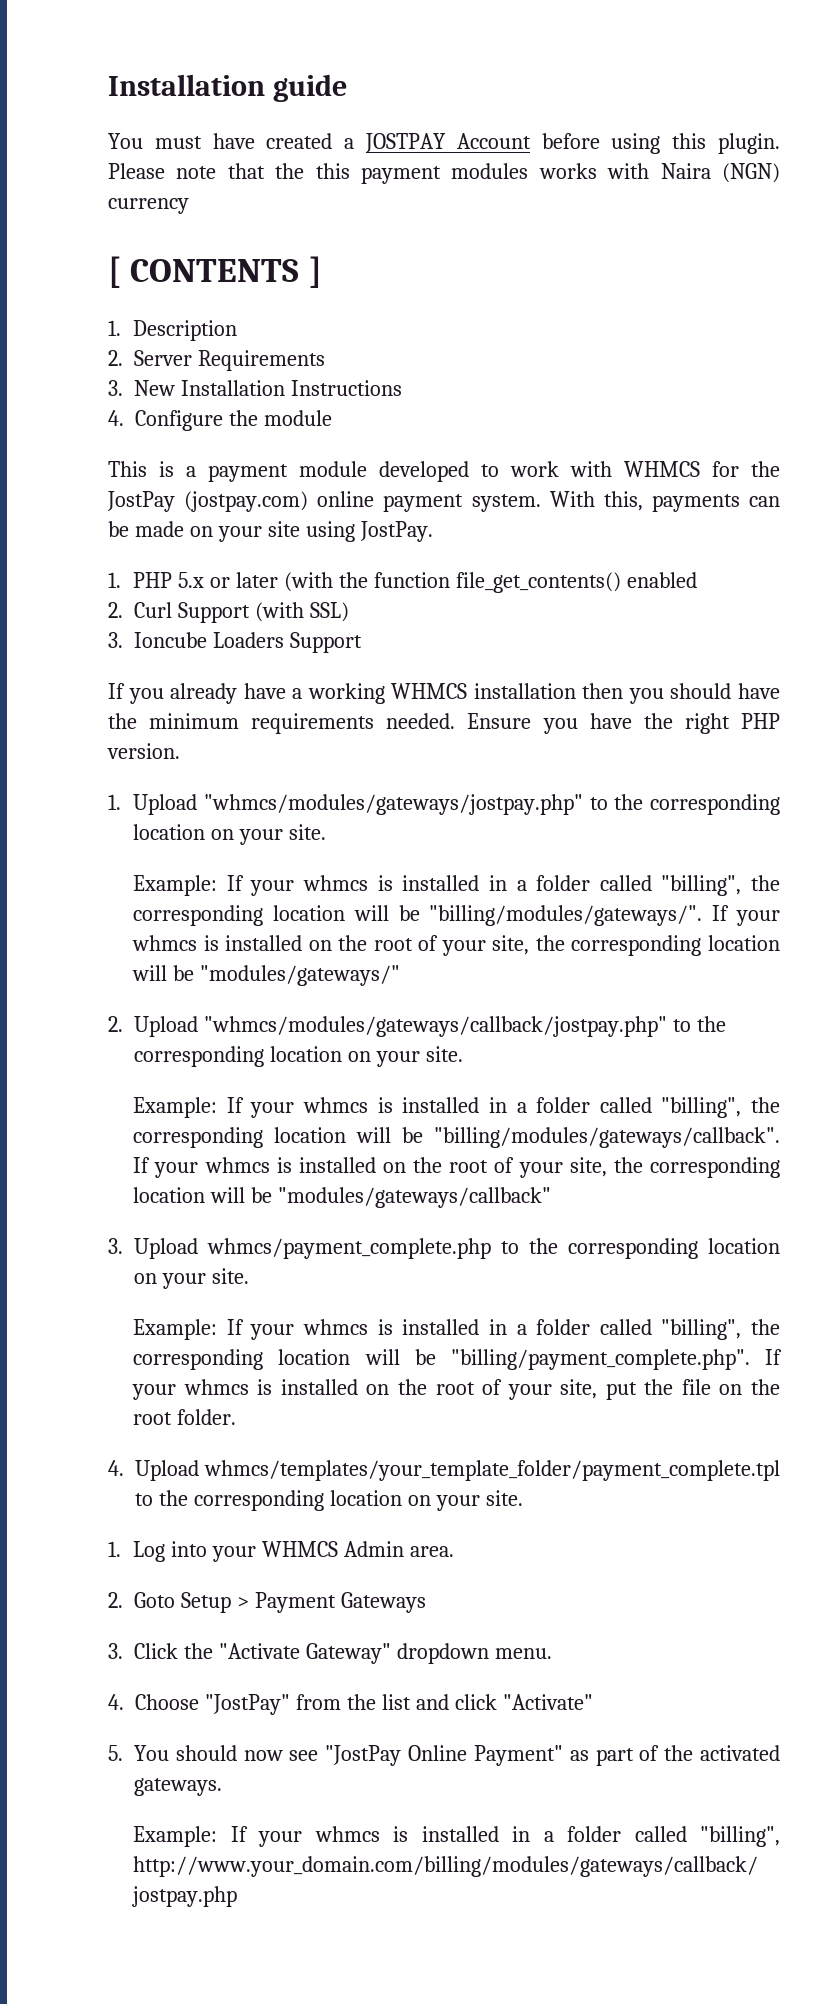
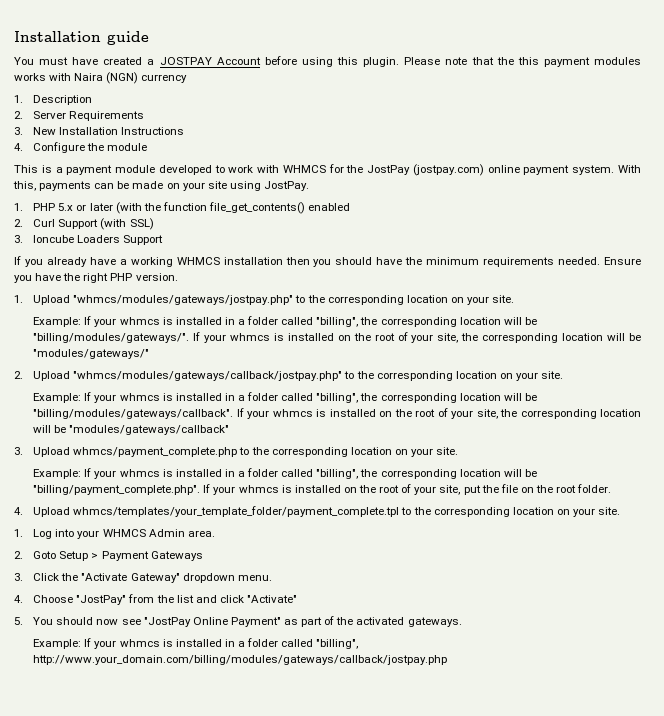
[108,256,322,288] // [ CONTENTS ] -> (188, 78) none

